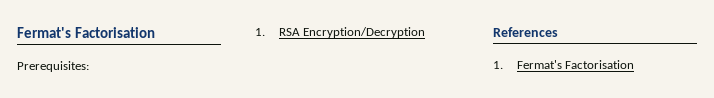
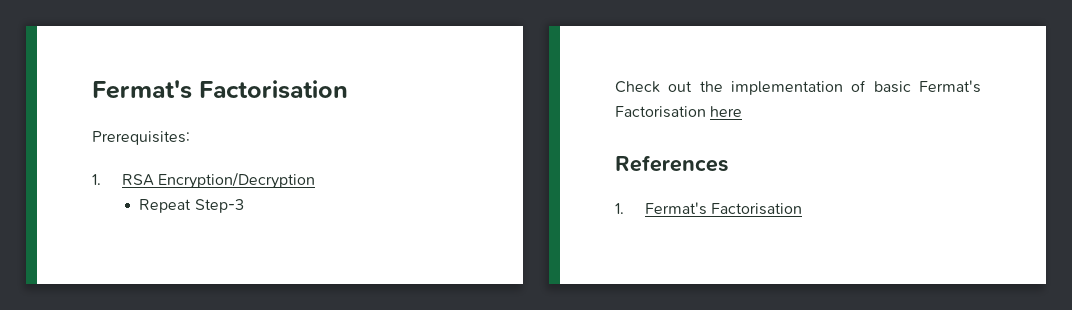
(426, 32) none -> [139,199,244,213] [615,80,981,95] [615,106,743,118] // Repeat Step-3 // Check out the implementation of basic Fermat's Factorisation here

